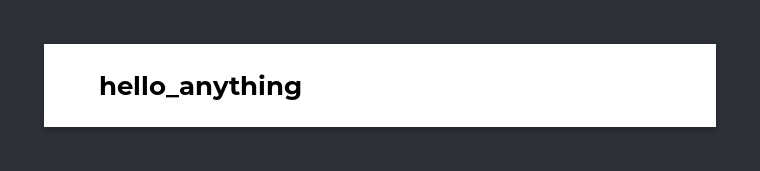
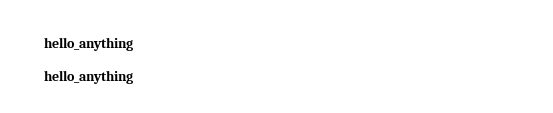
[99,74,302,100] hello_anything -> [44,37,133,51] [44,70,133,84] hello_anything // hello_anything

